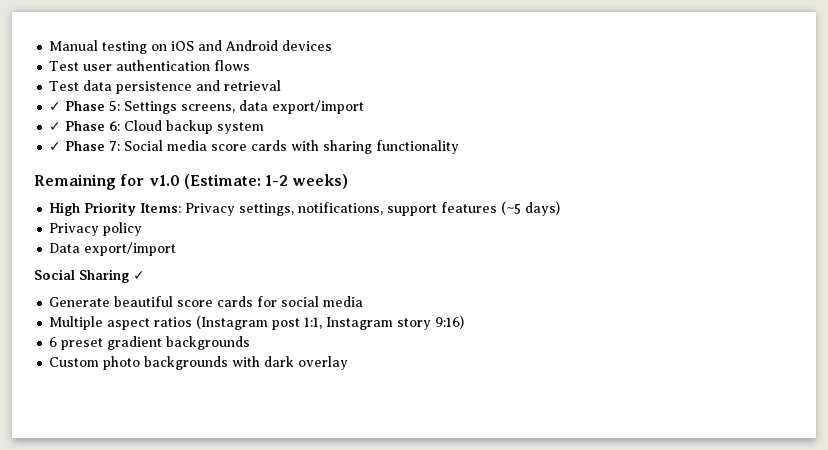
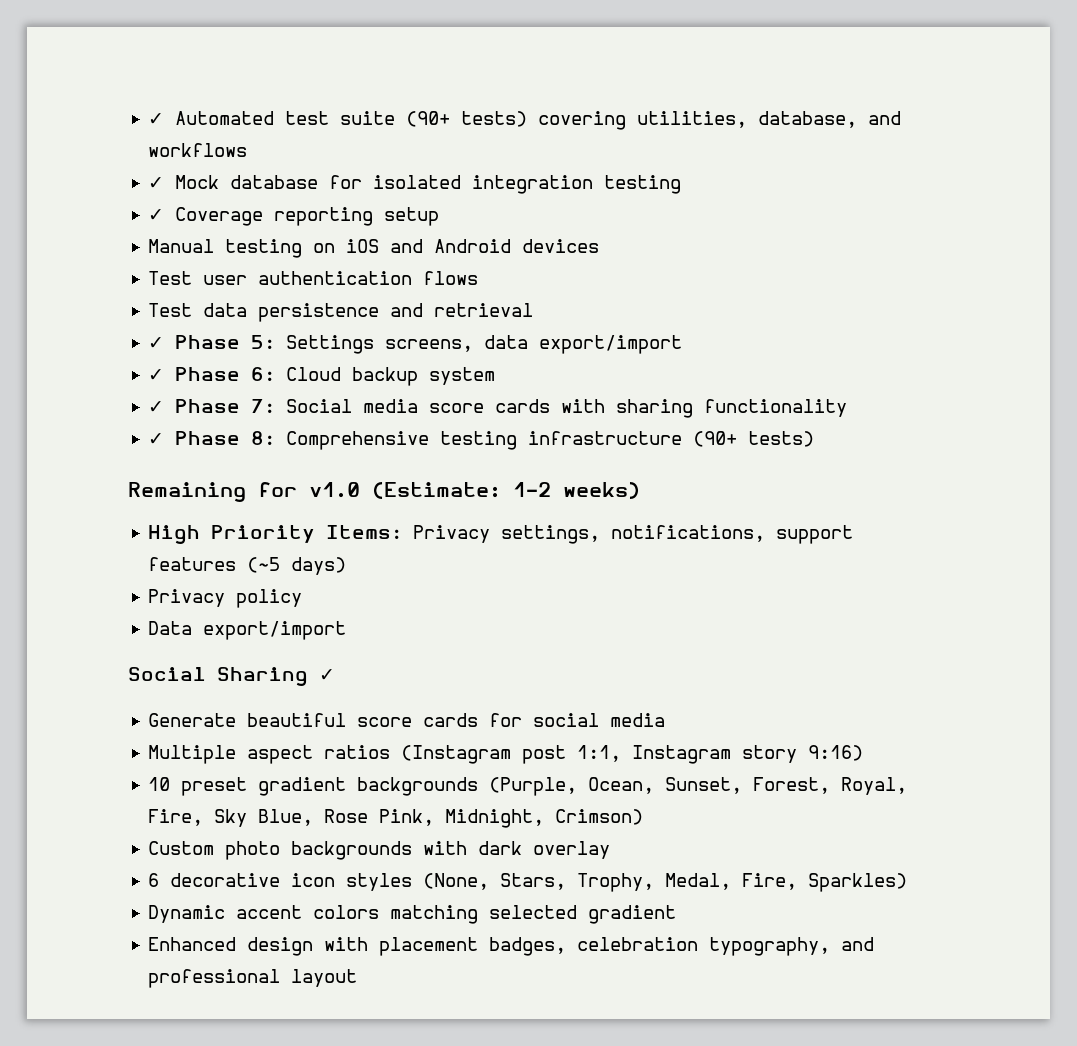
(49, 45) none -> [148,111,902,130] [148,143,248,157] [148,175,682,194] [148,207,440,226] ✓ Automated test suite (90+ tests) covering utilities, database, and workflows // ✓ Mock database for isolated integration testing // ✓ Coverage reporting setup //
(460, 147) none -> [148,431,815,450] // ✓ Phase 8: Comprehensive testing infrastructure (90+ tests)
[49,337,58,347] 6 -> [148,777,171,791] 10
(251, 343) none -> [489,777,908,796] [148,809,644,828] (Purple, Ocean, Sunset, Forest, Royal, Fire, Sky Blue, Rose Pink, Midnight, Crimson)
(349, 363) none -> [148,873,908,892] [148,905,677,924] [148,937,875,956] [148,969,358,988] // 6 decorative icon styles (None, Stars, Trophy, Medal, Fire, Sparkles) // Dynamic accent colors matching selected gradient // Enhanced design with placement badges, celebration typography, and professional layout

